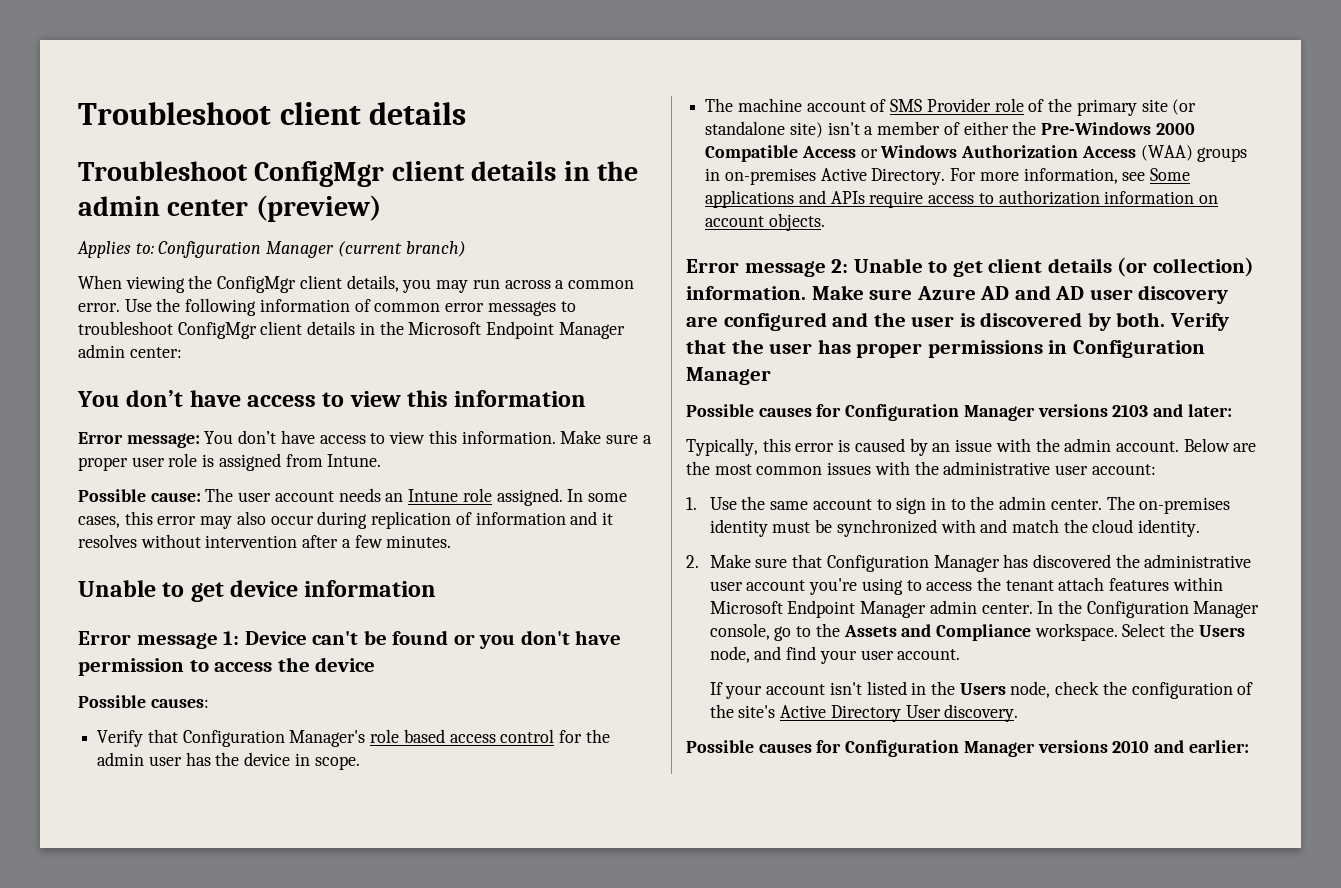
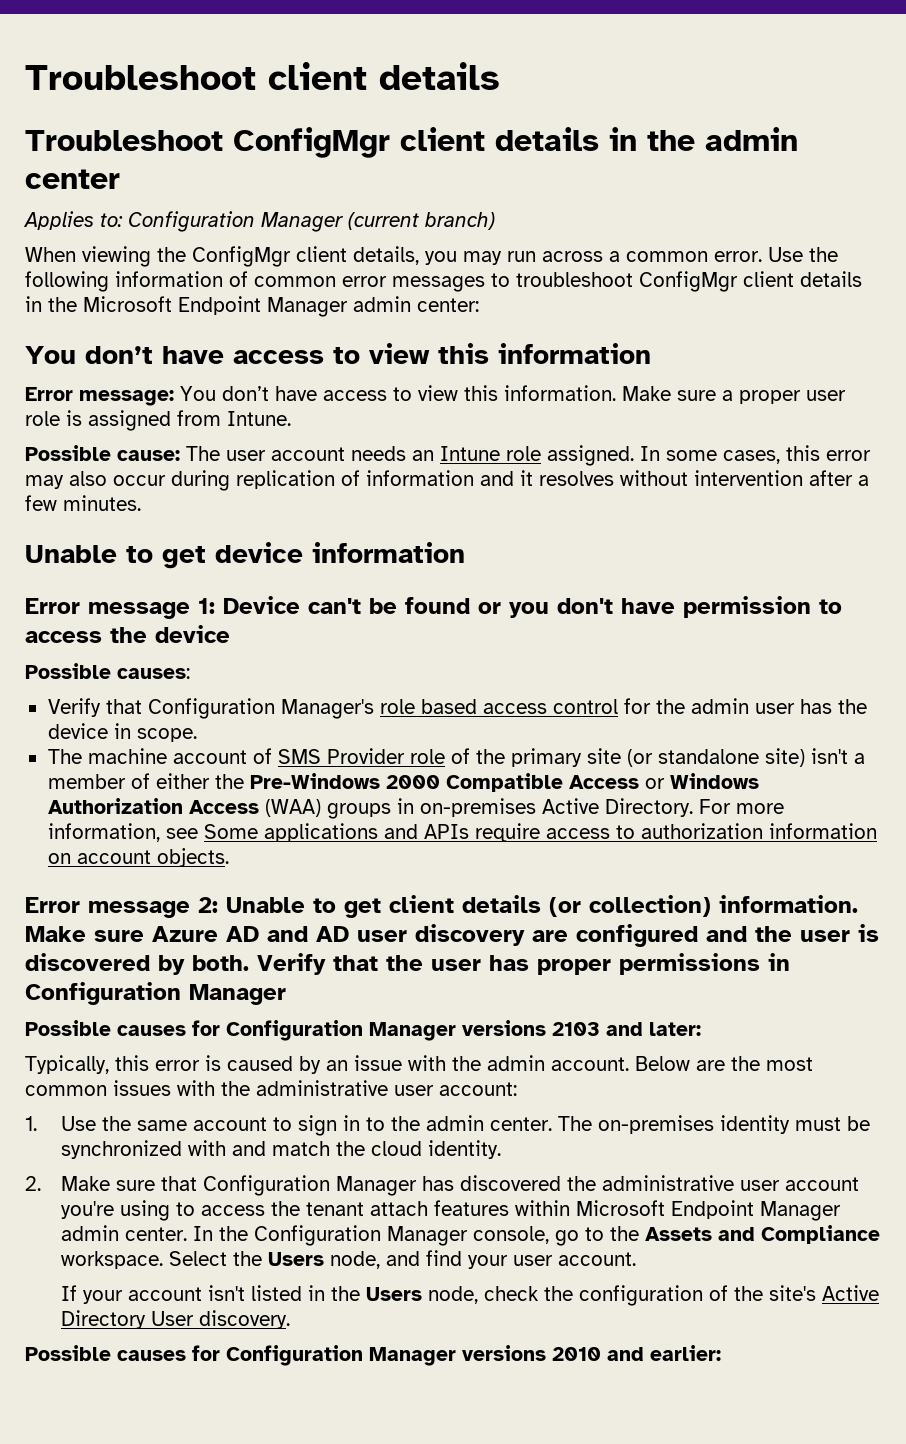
[255,195,381,222] (preview) -> (120, 179) none

